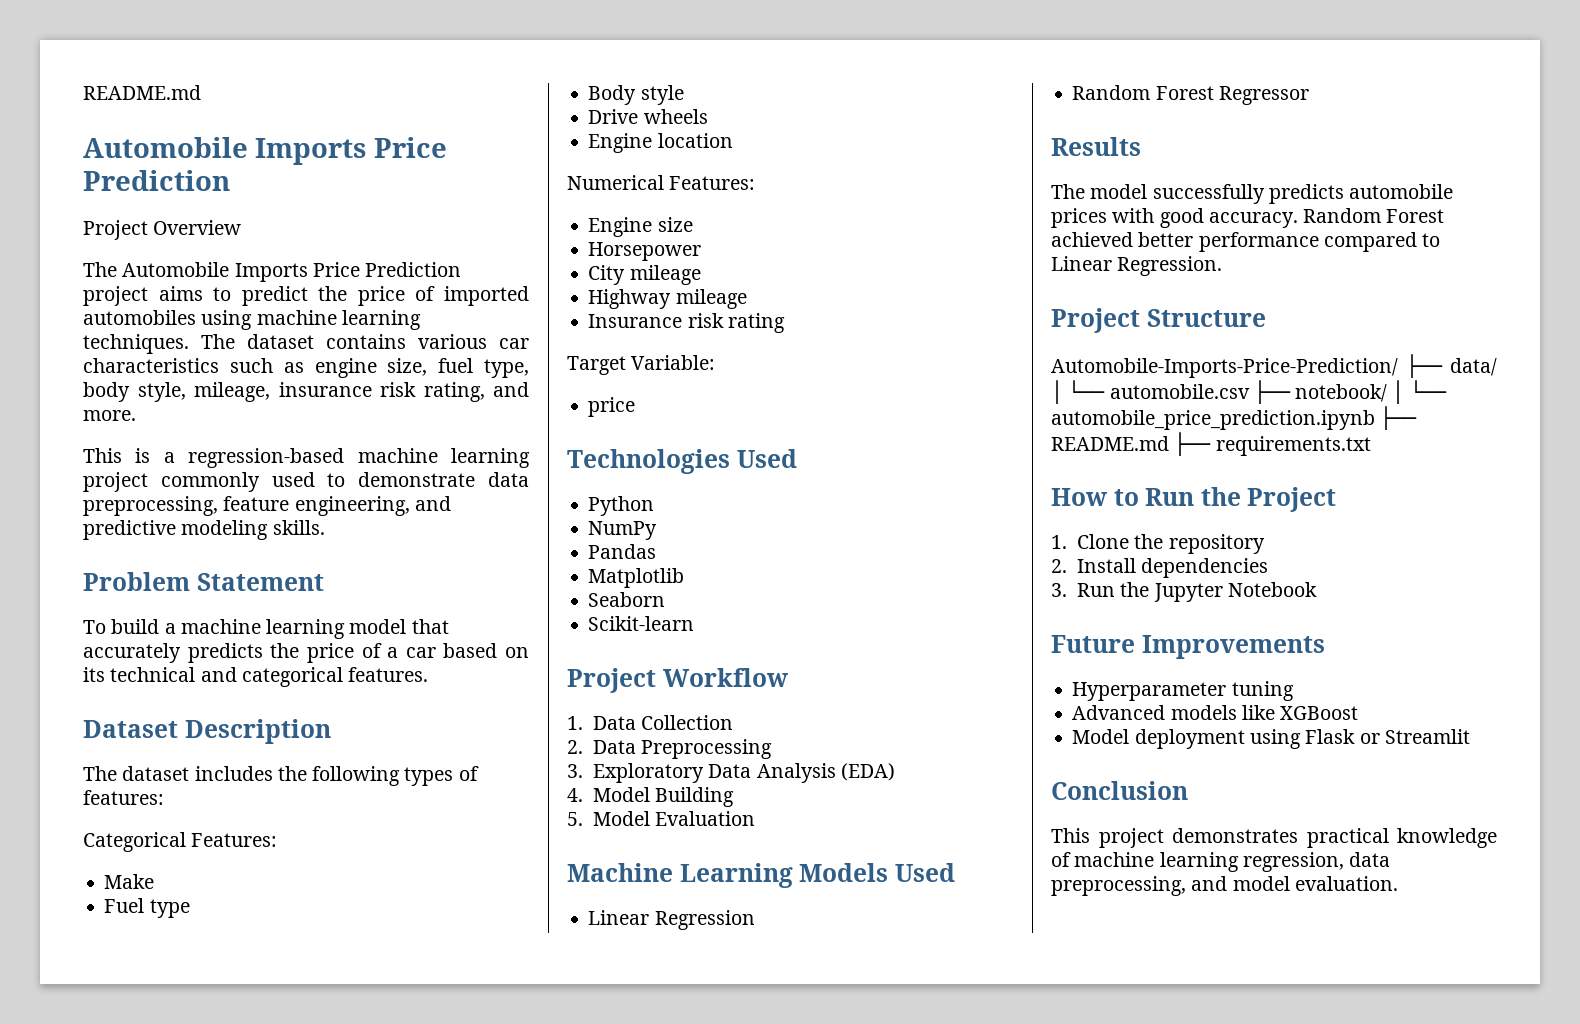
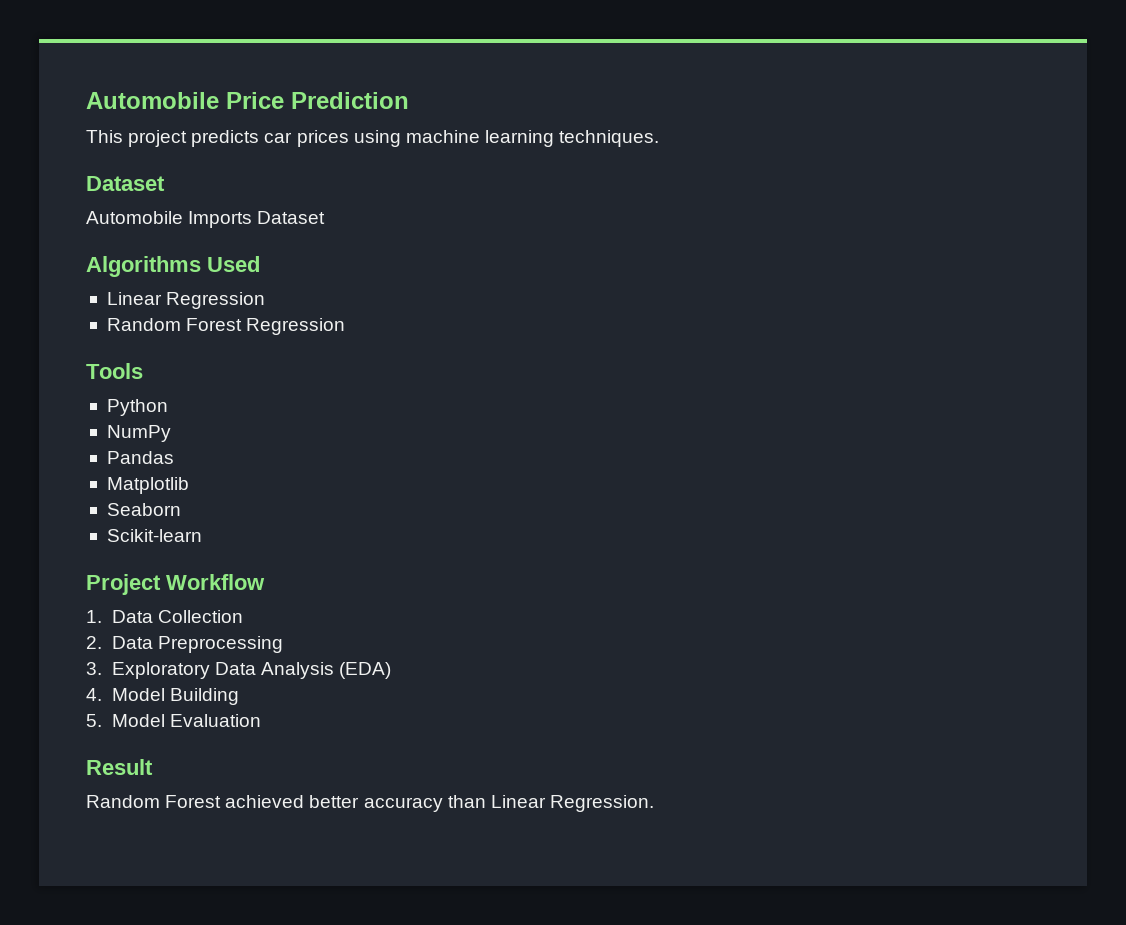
[83,85,201,100] [83,137,367,165] README.md // Automobile Imports -> [86,92,219,109] Automobile
[83,220,242,240] [83,262,462,282] [83,286,529,306] [83,310,421,330] [83,334,529,354] [83,358,529,378] [83,382,529,402] [83,410,136,421] [83,448,530,468] [83,472,529,492] [83,496,451,516] [83,520,325,540] [83,572,324,591] [83,619,449,639] [83,643,529,663] [83,667,429,687] [83,719,331,744] [83,766,479,786] [83,790,164,805] [83,832,278,852] [104,874,155,889] [104,898,190,918] [588,85,684,105] [588,109,708,124] [588,133,733,153] [567,175,756,190] [588,217,693,237] [588,242,702,261] [588,265,701,285] [588,289,747,309] [588,313,785,333] [567,355,716,375] [588,397,636,417] [567,449,797,474] Project Overview // The Automobile Imports Price Prediction project aims to predict the price of imported automobiles using machine learning techniques. The dataset contains various car characteristics such as engine size, fuel type, body style, mileage, insurance risk rating, and more. // This is a regression-based machine learning project commonly used to demonstrate data preprocessing, feature engineering, and predictive modeling skills. // Problem Statement // To build a machine learning model that accurately predicts the price of a car based on its technical and categorical features. // Dataset Description // The dataset includes the following types of features: // Categorical Features: // Make // Fuel type // Body style // Drive wheels // Engine location // Numerical Features: // Engine size // Horsepower // City mileage // Highway mileage // Insurance risk rating // Target Variable: // price // Technologies Used -> [86,130,660,147] [86,176,165,191] [86,211,326,228] [86,256,260,277] [106,292,266,309] [106,318,346,335] [86,363,143,379] This project predicts car prices using machine learning techniques. // Dataset // Automobile Imports Dataset // Algorithms Used // Linear Regression // Random Forest Regression // Tools
[567,863,955,888] [588,910,755,930] [1072,85,1309,105] [1051,137,1141,156] [1051,184,1454,204] [1051,208,1298,228] Machine Learning Models Used // Linear Regression // Random Forest Regressor // Results // The model successfully predicts automobile prices with good accuracy. -> [86,759,153,775] Result //
[1198,232,1441,252] performance compared to -> [363,795,486,812] accuracy than
[1051,308,1266,333] [1051,354,1497,378] [1051,380,1447,404] [1051,406,1418,430] [1051,432,1371,456] [1051,487,1337,512] [1051,534,1265,554] [1051,558,1269,578] [1051,582,1317,602] [1051,635,1325,659] [1072,681,1294,701] [1072,705,1359,720] [1072,729,1470,749] [1051,781,1188,800] [1051,828,1497,848] [1051,852,1391,872] [1051,876,1398,896] // Project Structure // Automobile-Imports-Price-Prediction/ ├── data/ │ └── automobile.csv ├── notebook/ │ └── automobile_price_prediction.ipynb ├── README.md ├── requirements.txt // How to Run the Project // 1. Clone the repository // 2. Install dependencies // 3. Run the Jupyter Notebook // Future Improvements // Hyperparameter tuning // Advanced models like XGBoost // Model deployment using Flask or Streamlit // Conclusion // This project demonstrates practical knowledge of machine learning regression, data preprocessing, and model evaluation. -> (654, 803) none

